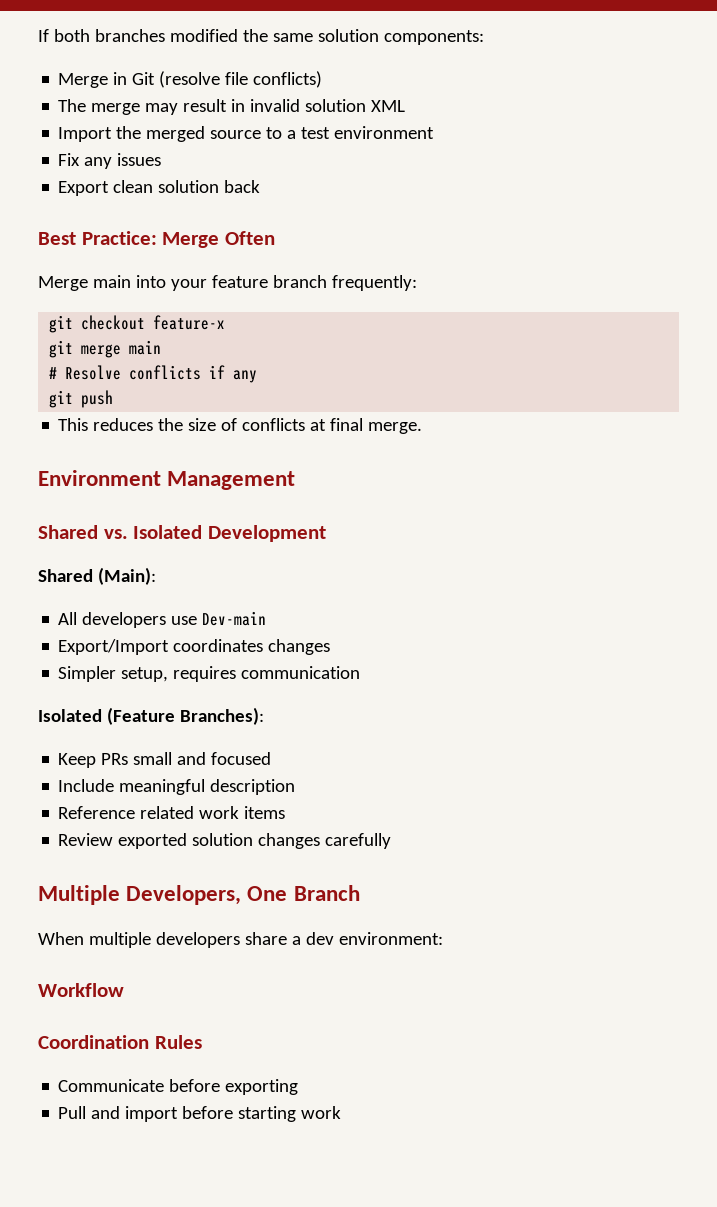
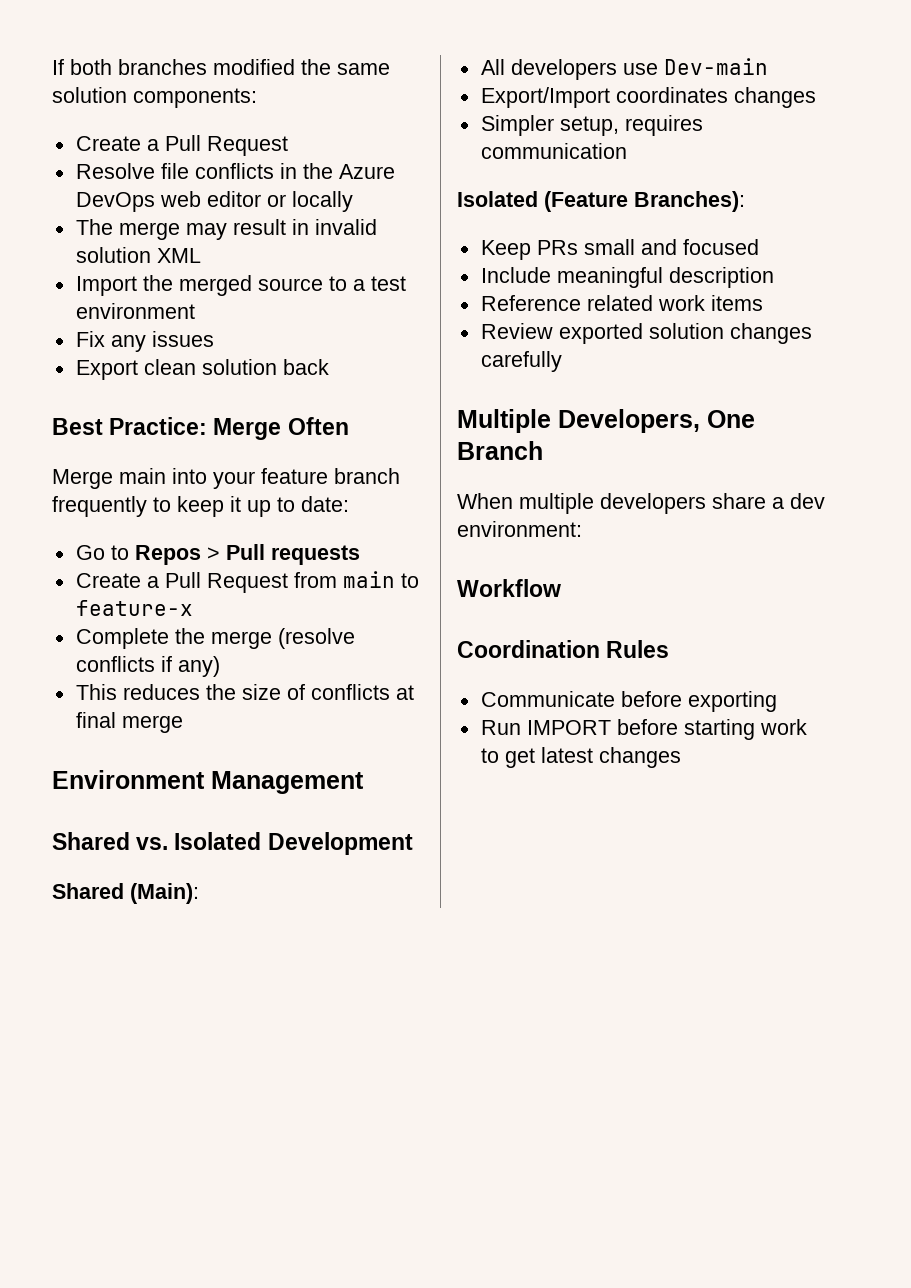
[58,71,323,88] Merge in Git (resolve file conflicts) -> [75,135,288,156] [75,163,395,179] [75,191,353,212] Create a Pull Request // Resolve file conflicts in the Azure DevOps web editor or locally
[331,275,417,291] [49,315,226,333] [49,340,162,358] [49,365,258,383] [49,390,114,408] frequently: // git checkout feature-x // git merge main // # Resolve conflicts if any // git push -> [52,496,349,517] [75,544,360,565] [75,571,419,593] [75,600,193,616] [75,628,355,649] [75,656,220,677] frequently to keep it up to date: // Go to Repos > Pull requests // Create a Pull Request from main to feature-x // Complete the merge (resolve conflicts if any)
[368,422,423,434] merge. -> [121,715,183,733] merge
[58,1106,342,1122] Pull and import before starting work -> [480,719,807,740] [480,747,681,768] Run IMPORT before starting work to get latest changes

